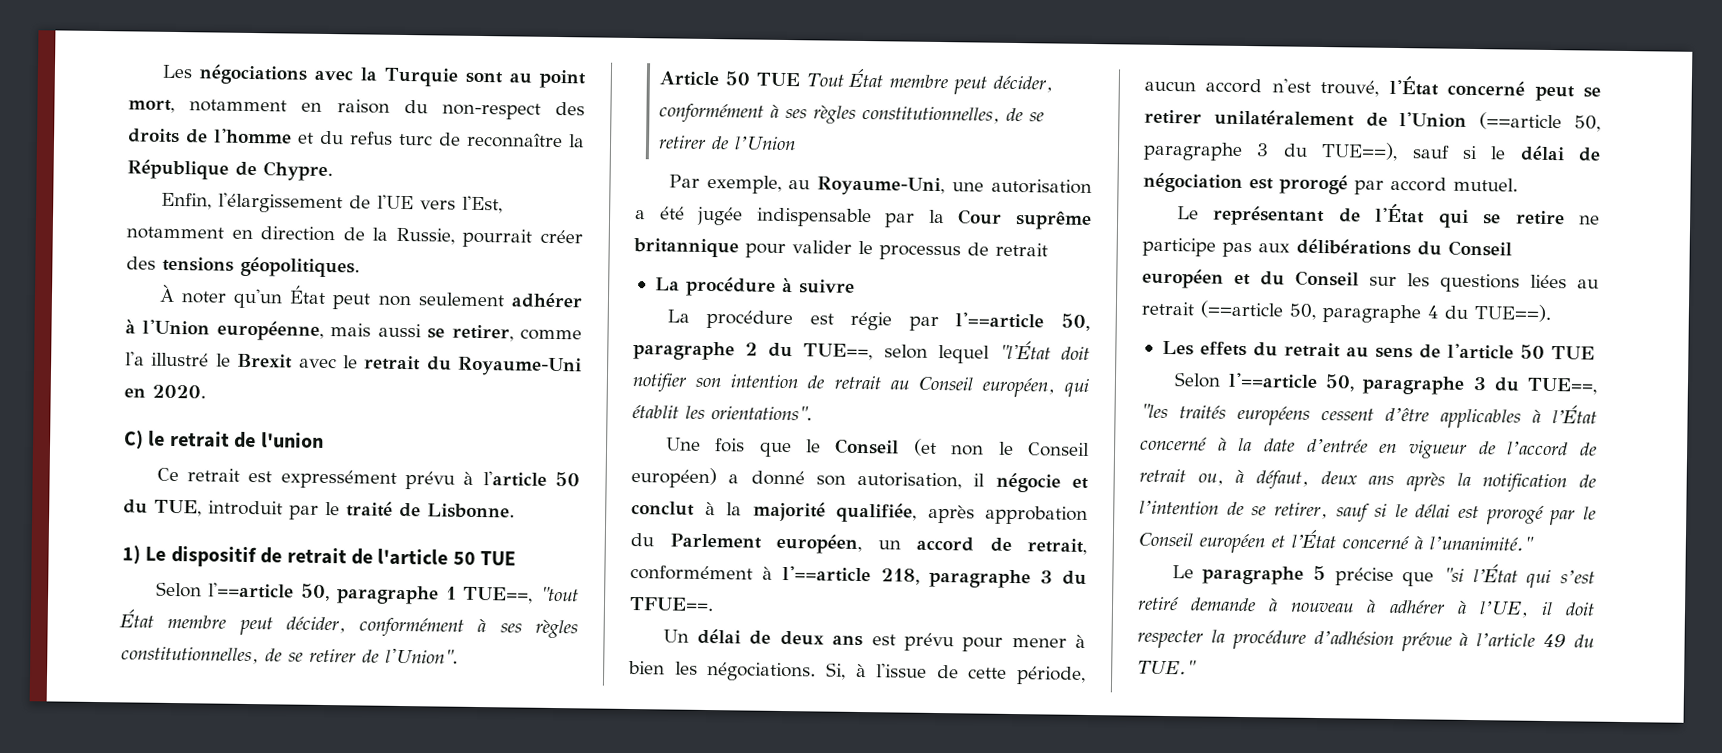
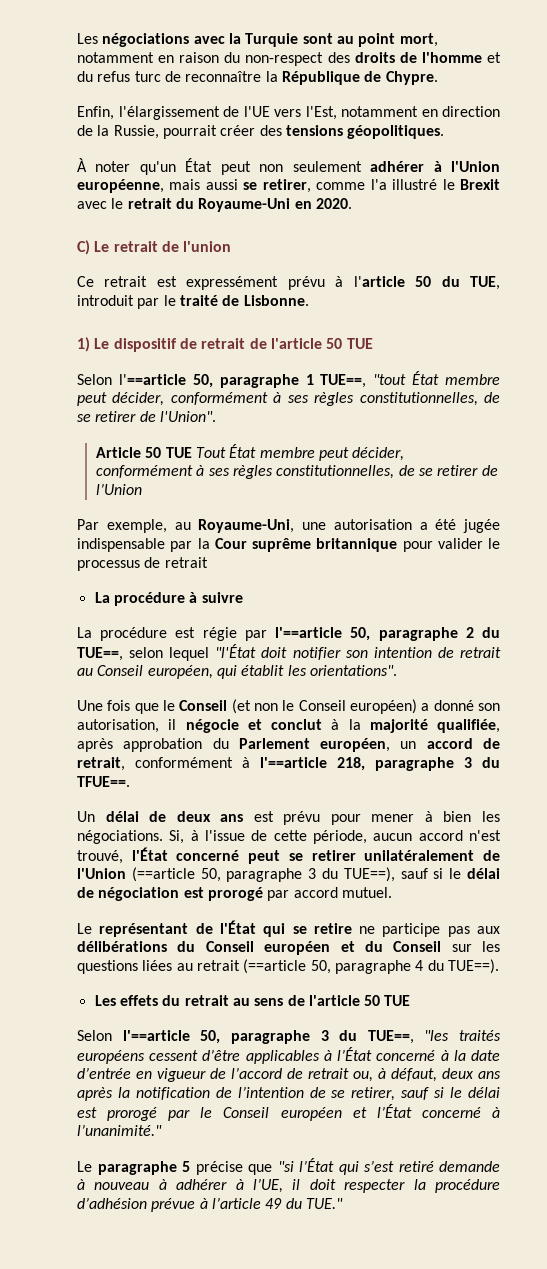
[148,430,166,446] le -> [94,241,110,252] Le

